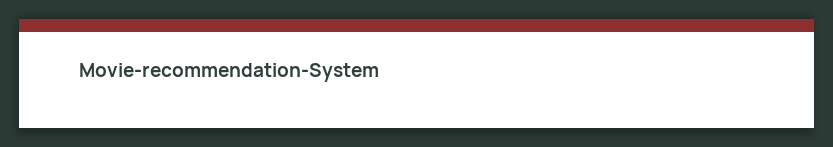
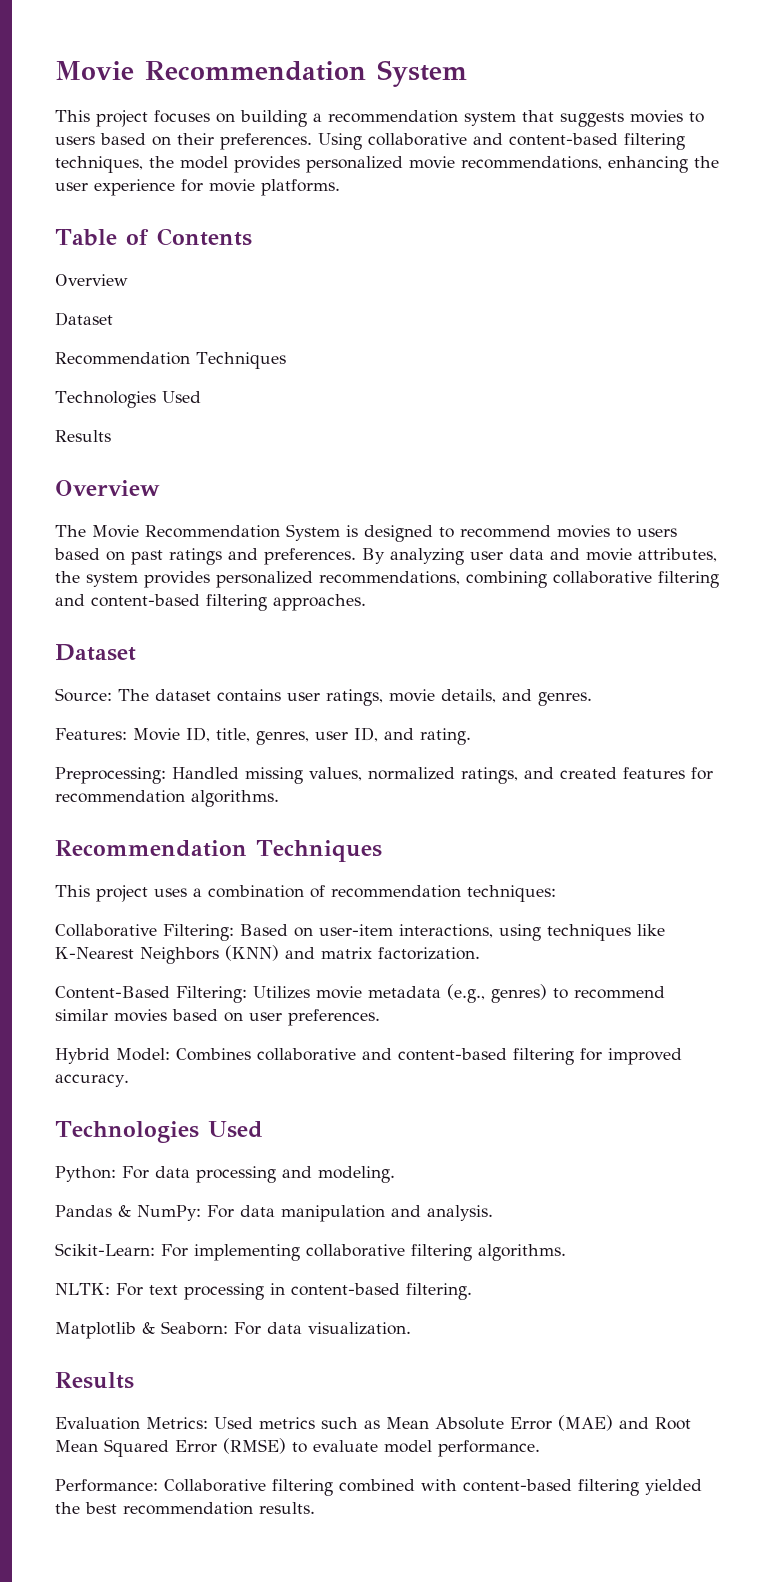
[79,63,379,82] Movie-recommendation-System -> [55,60,467,87] [55,110,704,127] [55,133,685,150] [55,156,719,173] [55,179,340,196] [55,228,252,246] [55,274,128,286] [55,312,113,326] [55,352,286,369] [55,391,201,408] [55,430,111,442] [55,480,160,496] [55,524,677,542] [54,548,717,565] [55,571,719,588] [55,594,366,611] [55,644,136,661] [55,688,592,706] [55,727,471,745] [55,767,713,784] [55,790,279,807] [55,840,382,862] [55,885,556,902] [55,924,665,941] [55,945,480,964] [55,984,665,1003] [55,1009,380,1026] [55,1048,682,1065] [55,1074,129,1087] [55,1121,263,1143] [55,1166,395,1183] [55,1205,493,1222] [55,1243,566,1261] [55,1283,472,1300] [55,1321,411,1339] [55,1372,134,1389] [55,1415,691,1431] [55,1438,540,1457] [55,1479,702,1496] [55,1502,315,1515] Movie Recommendation System // This project focuses on building a recommendation system that suggests movies to users based on their preferences. Using collaborative and content-based filtering techniques, the model provides personalized movie recommendations, enhancing the user experience for movie platforms. // Table of Contents // Overview // Dataset // Recommendation Techniques // Technologies Used // Results // Overview // The Movie Recommendation System is designed to recommend movies to users based on past ratings and preferences. By analyzing user data and movie attributes, the system provides personalized recommendations, combining collaborative filtering and content-based filtering approaches. // Dataset // Source: The dataset contains user ratings, movie details, and genres. // Features: Movie ID, title, genres, user ID, and rating. // Preprocessing: Handled missing values, normalized ratings, and created features for recommendation algorithms. // Recommendation Techniques // This project uses a combination of recommendation techniques: // Collaborative Filtering: Based on user-item interactions, using techniques like K-Nearest Neighbors (KNN) and matrix factorization. // Content-Based Filtering: Utilizes movie metadata (e.g., genres) to recommend similar movies based on user preferences. // Hybrid Model: Combines collaborative and content-based filtering for improved accuracy. // Technologies Used // Python: For data processing and modeling. // Pandas & NumPy: For data manipulation and analysis. // Scikit-Learn: For implementing collaborative filtering algorithms. // NLTK: For text processing in content-based filtering. // Matplotlib & Seaborn: For data visualization. // Results // Evaluation Metrics: Used metrics such as Mean Absolute Error (MAE) and Root Mean Squared Error (RMSE) to evaluate model performance. // Performance: Collaborative filtering combined with content-based filtering yielded the best recommendation results.

